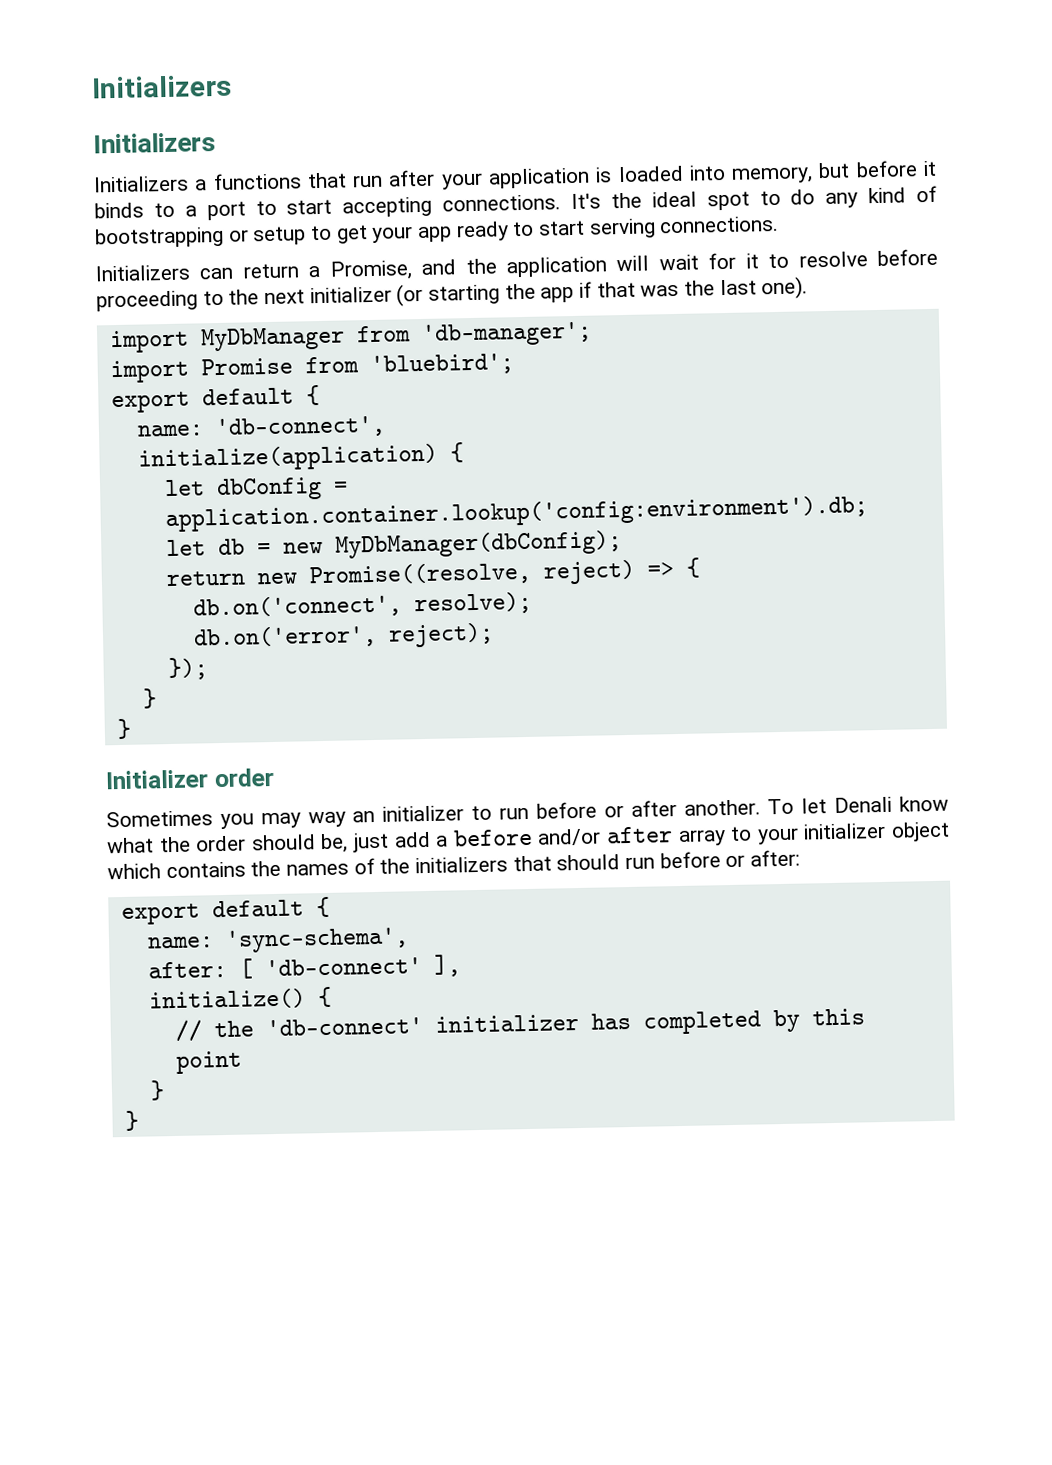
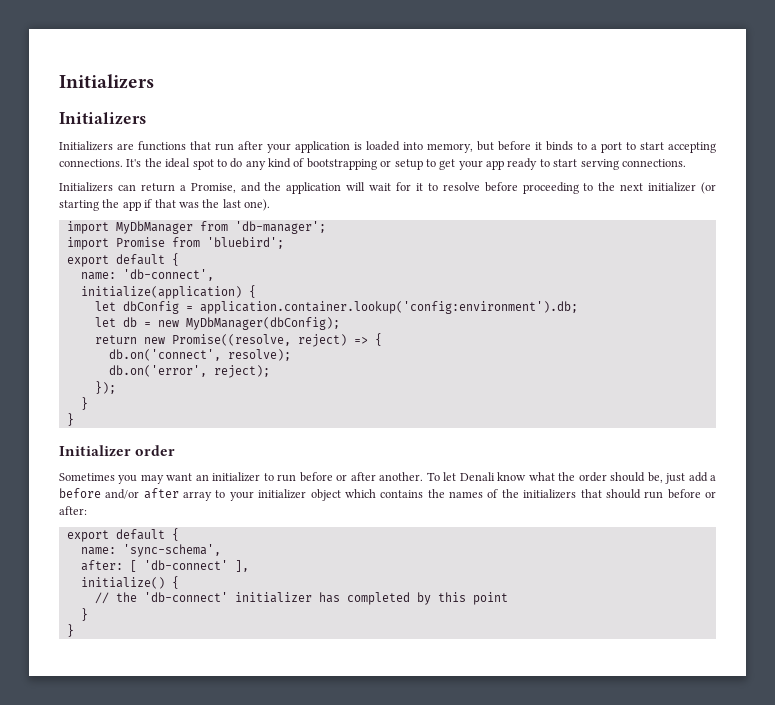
[195,179,208,191] a -> [117,143,134,150] are
[307,811,346,828] way -> [166,473,193,481] want

